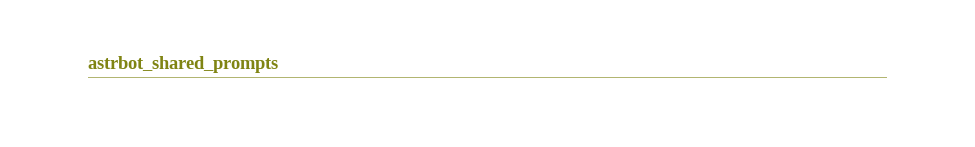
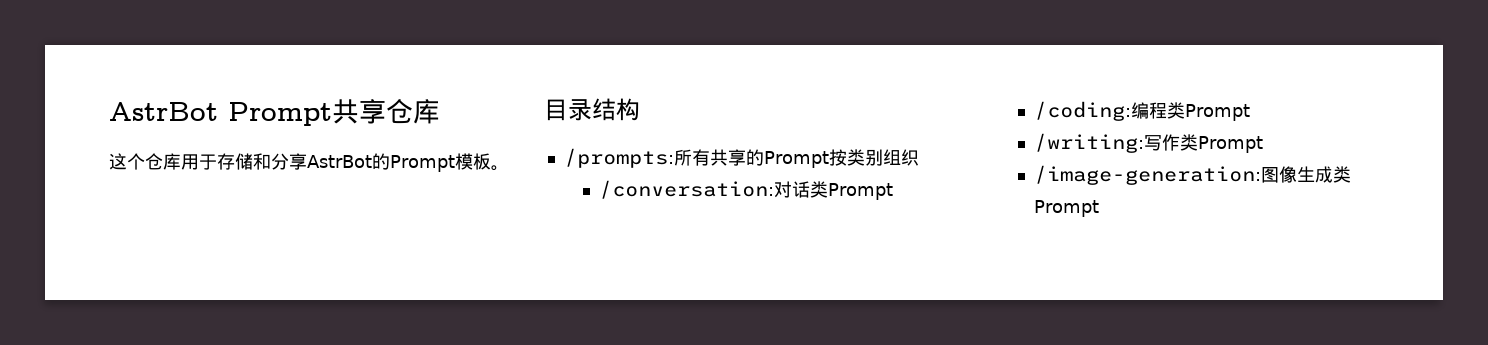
[88,56,278,73] astrbot_shared_prompts -> [109,99,440,126] [109,153,509,172] [544,98,640,121] [563,148,919,168] [599,180,894,200] [1034,101,1251,121] [1034,133,1264,153] [1034,165,1352,185] [1034,200,1100,217] AstrBot Prompt共享仓库 // 这个仓库用于存储和分享AstrBot的Prompt模板。 // 目录结构 // /prompts:所有共享的Prompt按类别组织 // /conversation:对话类Prompt // /coding:编程类Prompt // /writing:写作类Prompt // /image-generation:图像生成类Prompt

